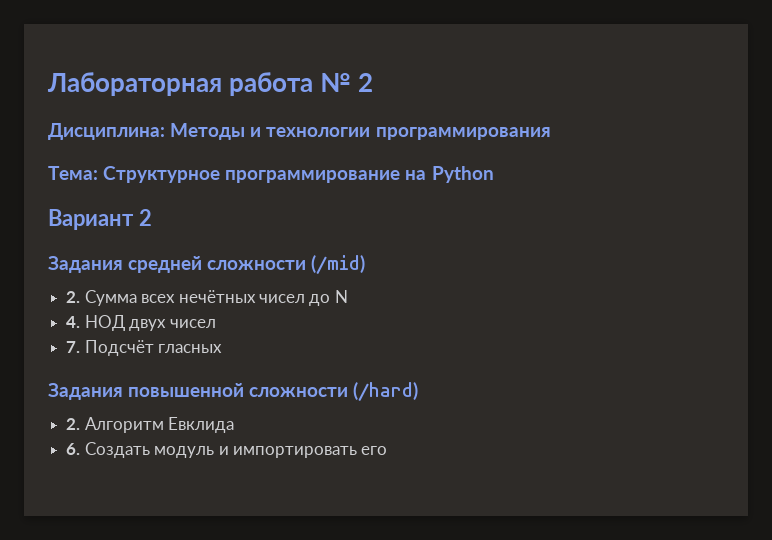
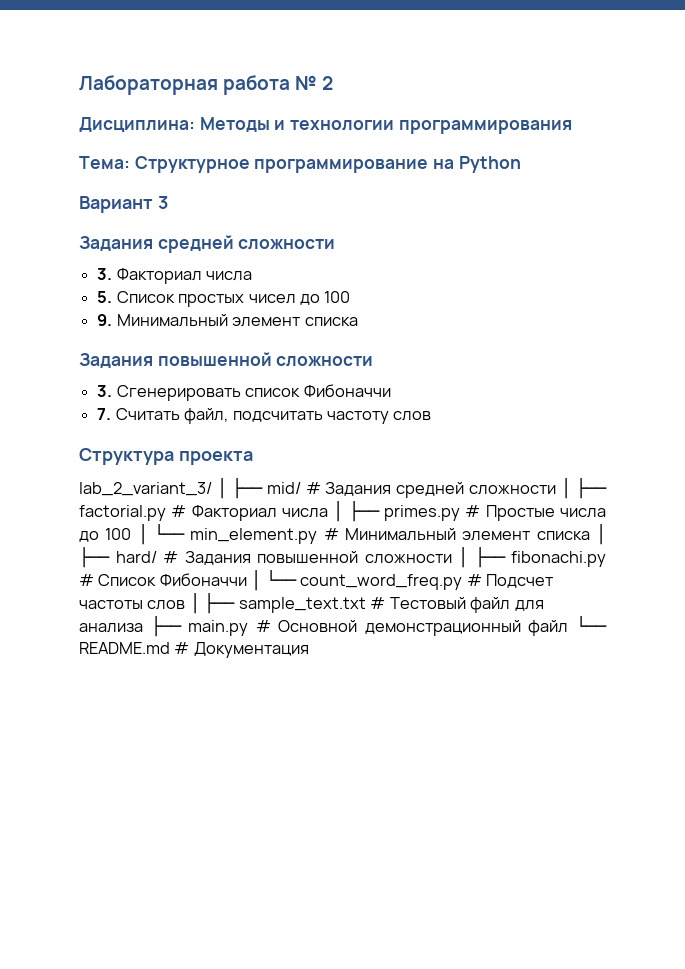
[138,209,152,226] [48,255,366,274] [66,290,348,306] [66,315,216,331] [66,340,223,356] [48,382,419,401] [66,417,235,433] [66,442,388,458] 2 // Задания средней сложности (/mid) // 2. Сумма всех нечётных чисел до N // 4. НОД двух чисел // 7. Подсчёт гласных // Задания повышенной сложности (/hard) // 2. Алгоритм Евклида // 6. Создать модуль и импортировать его -> [157,196,168,209] [79,235,336,253] [97,268,253,284] [97,291,351,307] [97,314,358,327] [79,352,374,368] [97,384,391,401] [97,408,432,424] [79,448,253,465] [79,478,608,499] [79,501,606,522] [79,524,606,545] [79,547,606,568] [79,570,554,591] [79,593,544,614] [79,616,607,637] [79,642,309,658] 3 // Задания средней сложности // 3. Факториал числа // 5. Список простых чисел до 100 // 9. Минимальный элемент списка // Задания повышенной сложности // 3. Сгенерировать список Фибоначчи // 7. Считать файл, подсчитать частоту слов // Структура проекта // lab_2_variant_3/ │ ├── mid/ # Задания средней сложности │ ├── factorial.py # Факториал числа │ ├── primes.py # Простые числа до 100 │ └── min_element.py # Минимальный элемент списка │ ├── hard/ # Задания повышенной сложности │ ├── fibonachi.py # Список Фибоначчи │ └── count_word_freq.py # Подсчет частоты слов │ ├── sample_text.txt # Тестовый файл для анализа ├── main.py # Основной демонстрационный файл └── README.md # Документация

